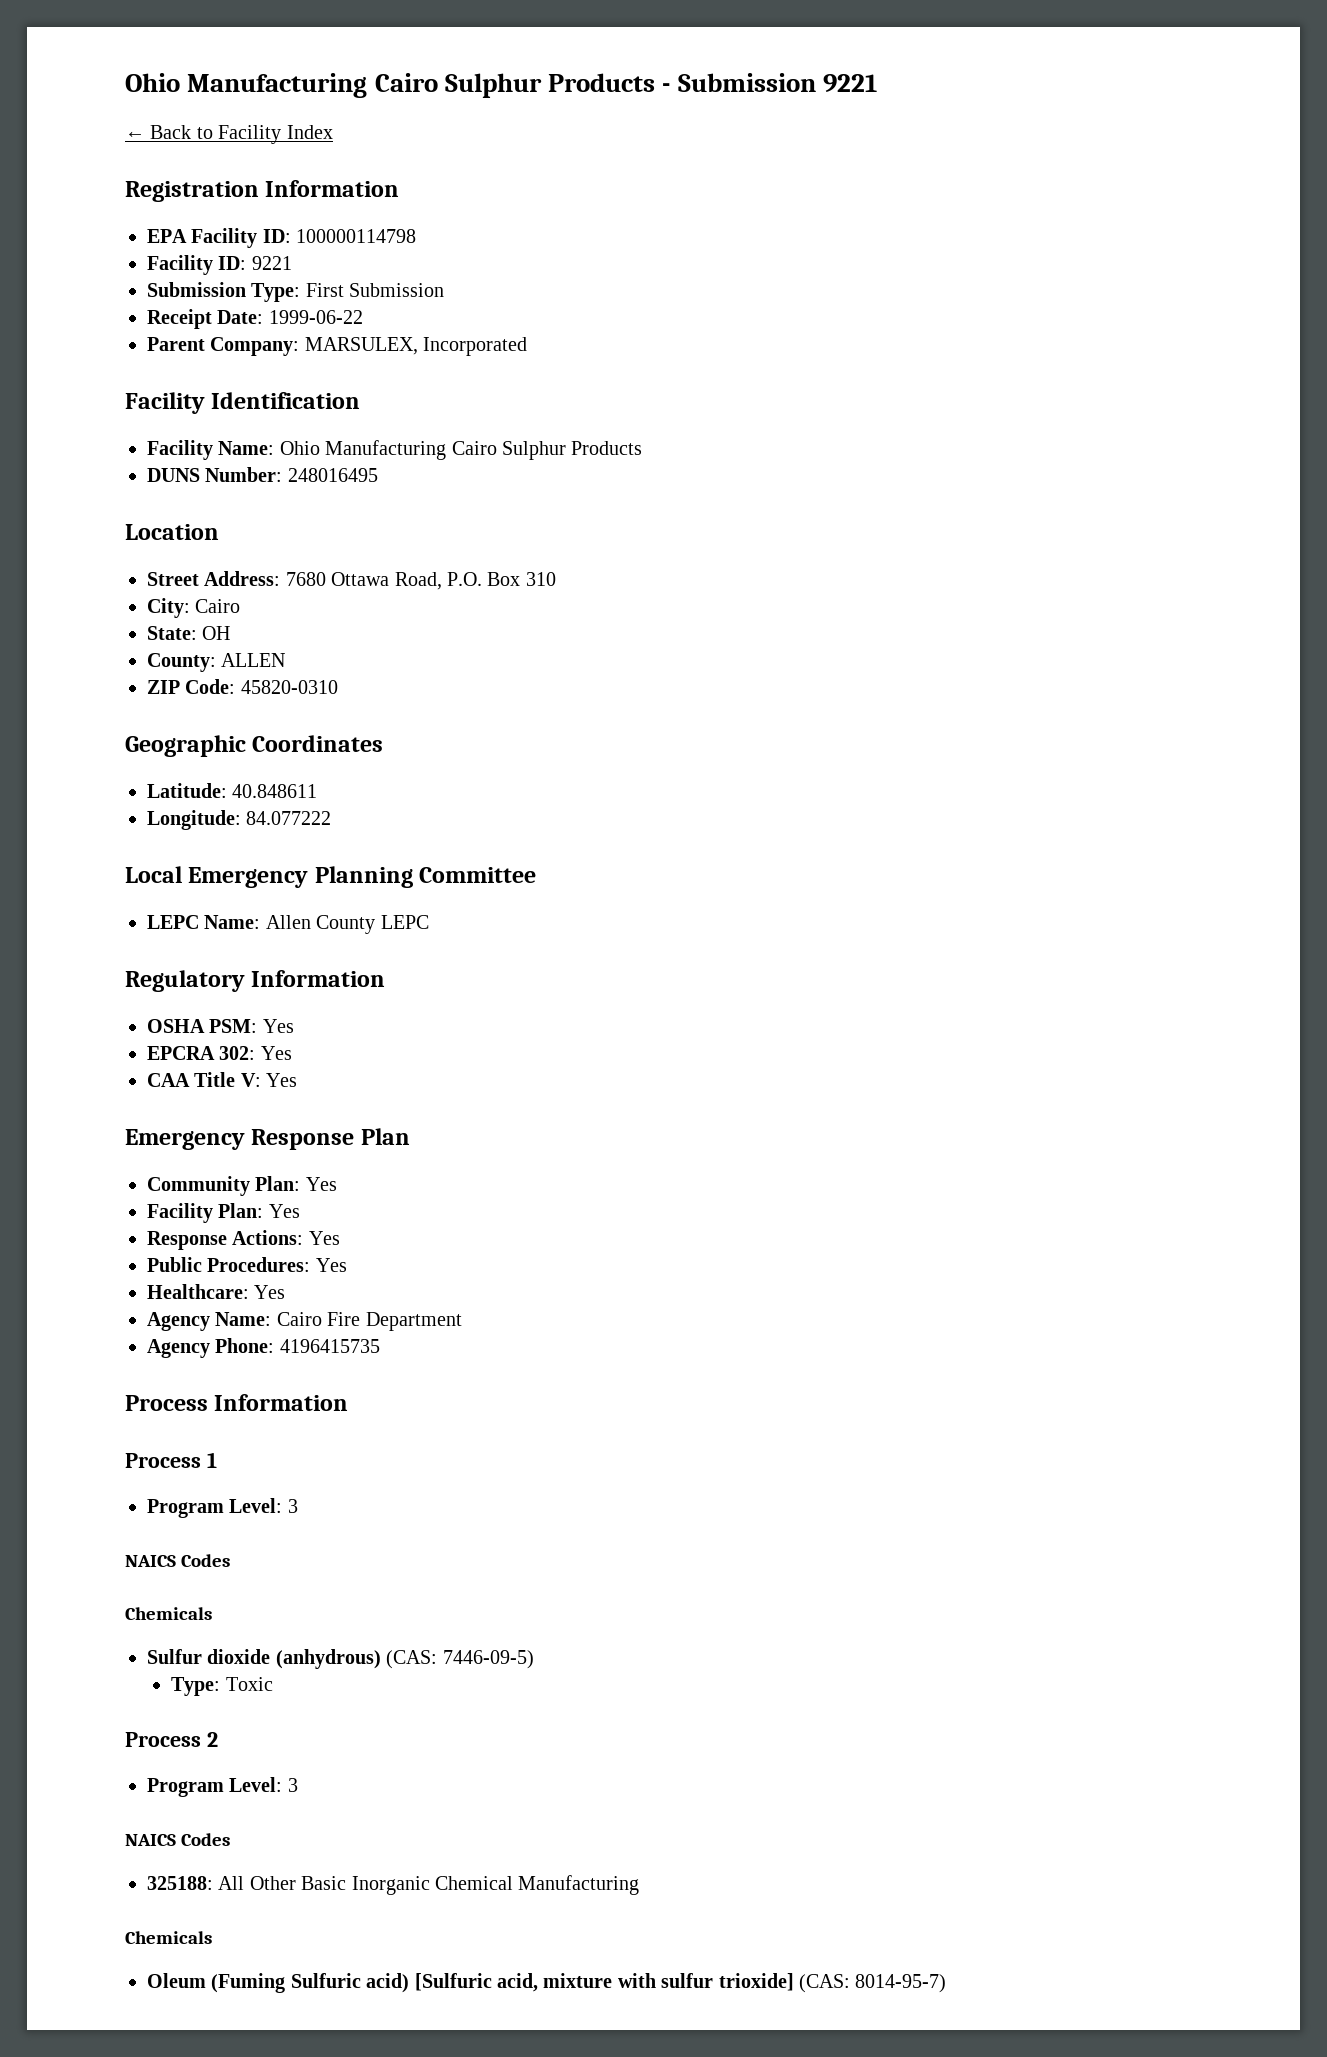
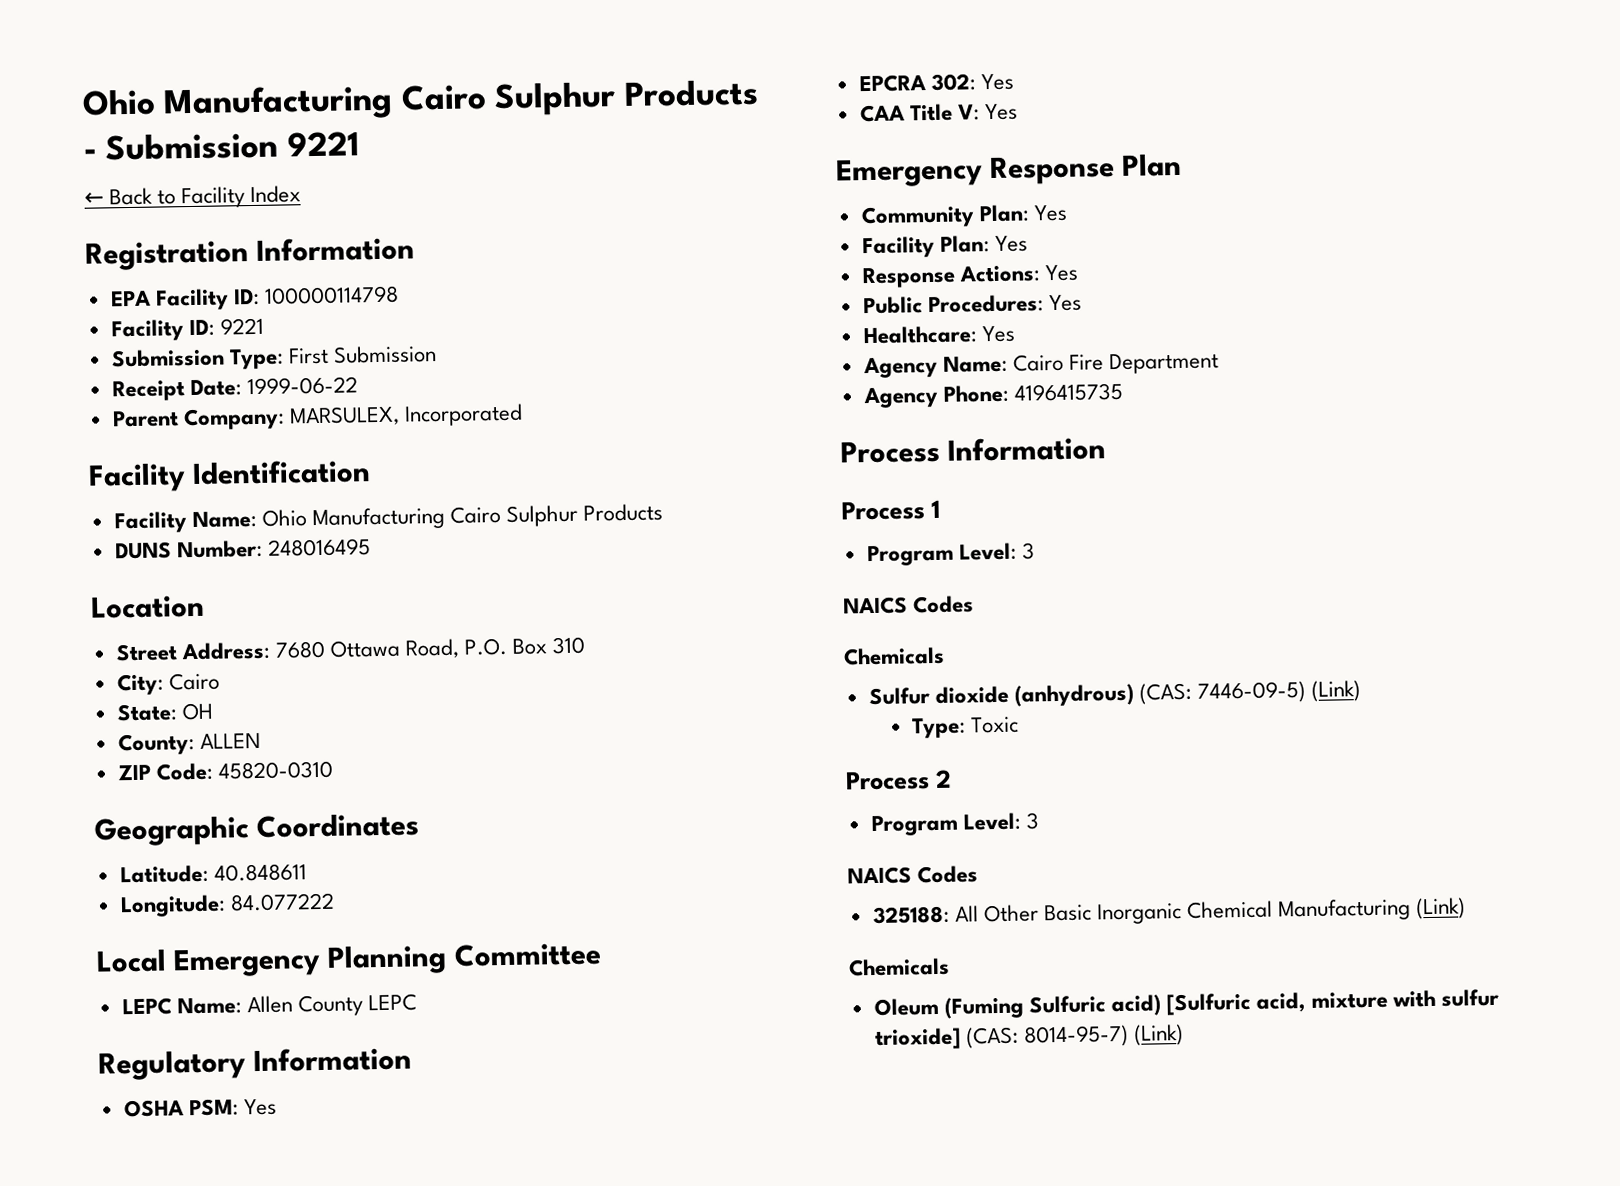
(534, 1659) none -> [1311,680,1362,702] (Link)
(640, 1885) none -> [1416,897,1467,920] (Link)
(947, 1983) none -> [1133,1024,1184,1046] (Link)

